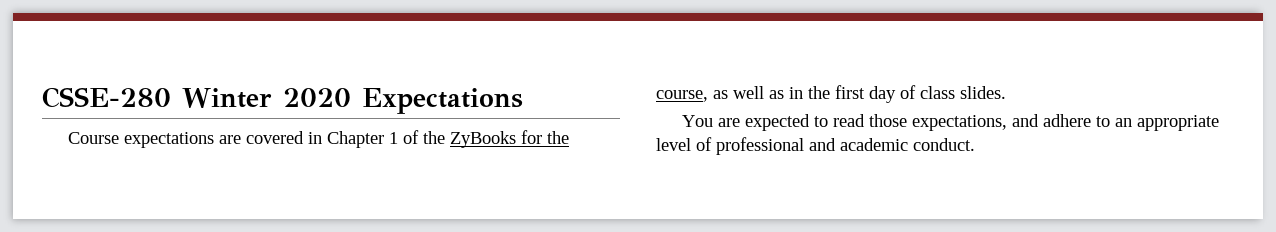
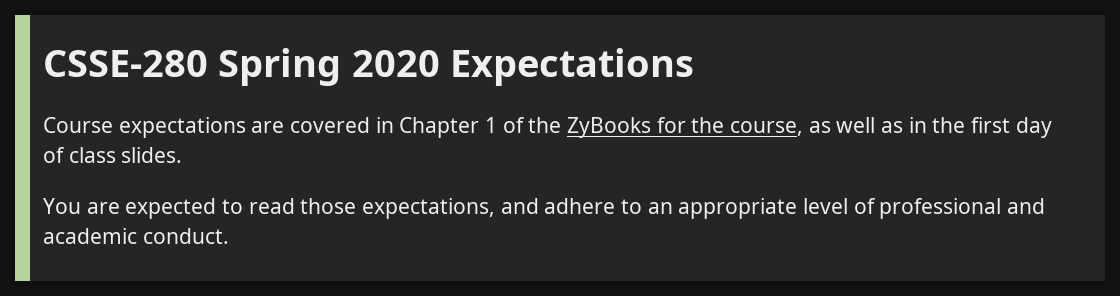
[182,88,272,108] Winter -> [218,48,342,86] Spring

